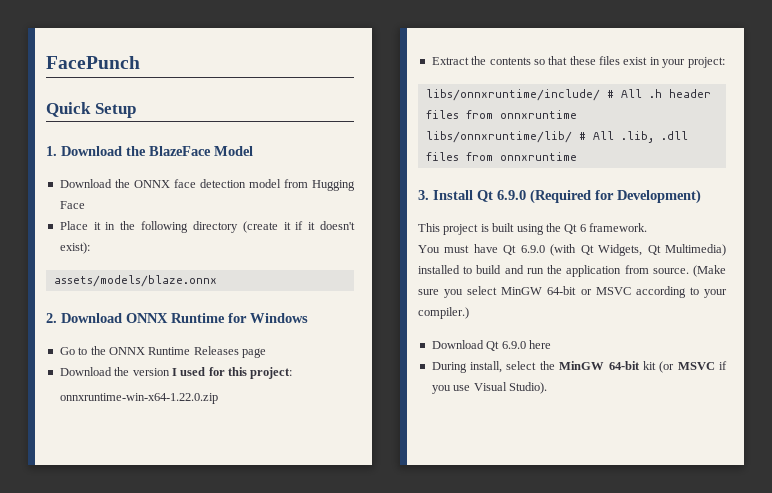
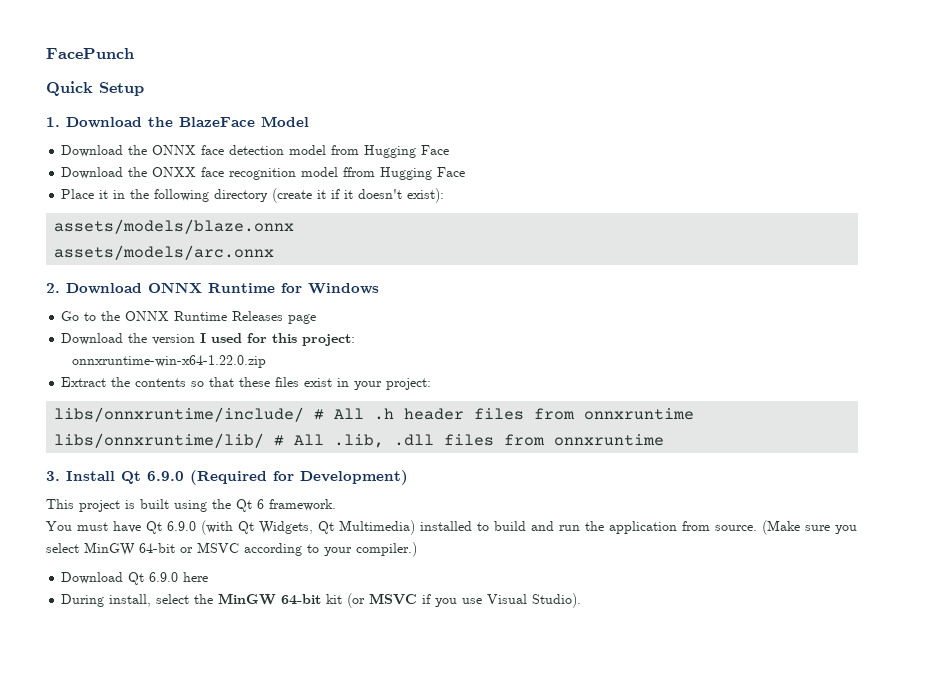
(85, 205) none -> [61,167,466,180] // Download the ONXX face recognition model ffrom Hugging Face
(217, 281) none -> [54,245,275,260] // assets/models/arc.onnx

